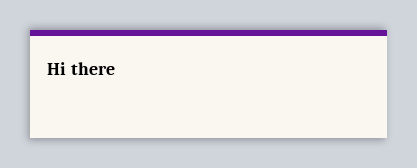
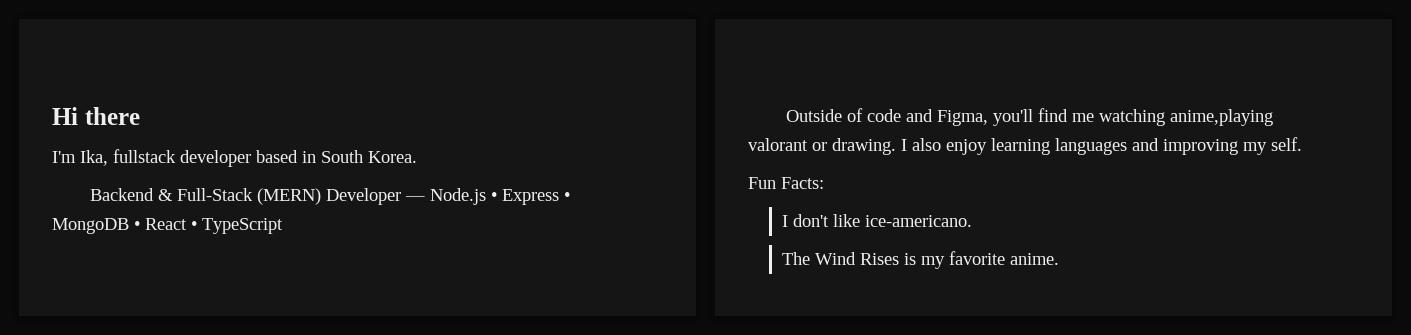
(115, 68) none -> [52,149,417,167] [89,188,570,205] [52,218,283,234] [785,108,1273,126] [748,137,1302,155] [748,177,824,189] [781,214,972,227] [781,251,1059,269] // I'm Ika, fullstack developer based in South Korea. // Backend & Full‑Stack (MERN) Developer — Node.js • Express • MongoDB • React • TypeScript // Outside of code and Figma, you'll find me watching anime,playing valorant or drawing. I also enjoy learning languages and improving my self. // Fun Facts: // I don't like ice-americano. // The Wind Rises is my favorite anime.

